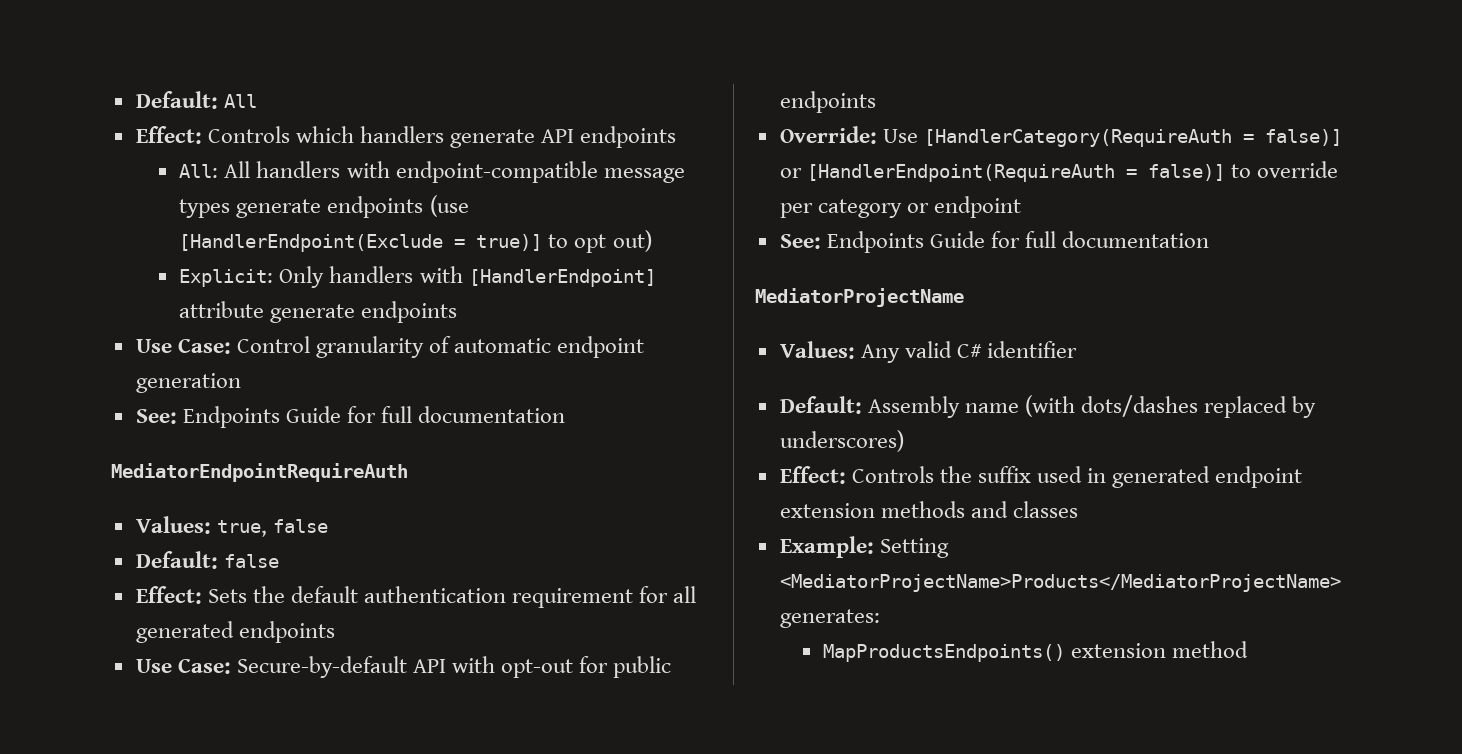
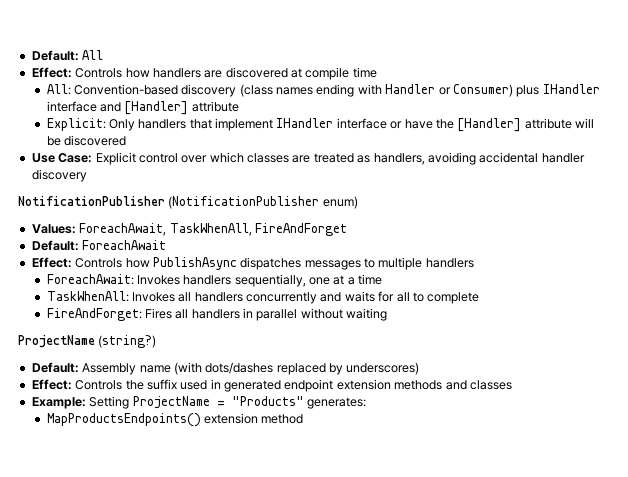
[295,126,677,148] [179,161,685,183] [179,195,469,218] [179,230,652,253] [179,266,656,288] [179,301,458,323] [135,336,645,358] [135,373,241,393] [135,406,566,428] [111,463,408,482] [135,516,328,537] [135,551,279,569] [135,586,697,608] [135,621,335,643] [135,656,672,678] [779,91,876,113] [779,126,1342,147] [779,161,1338,182] [779,196,1021,218] [779,231,1210,253] [755,288,964,307] [779,341,1078,363] which handlers generate API endpoints // All: All handlers with endpoint-compatible message types generate endpoints (use [HandlerEndpoint(Exclude = true)] to opt out) // Explicit: Only handlers with [HandlerEndpoint] attribute generate endpoints // Use Case: Control granularity of automatic endpoint generation // See: Endpoints Guide for full documentation // MediatorEndpointRequireAuth // Values: true, false // Default: false // Effect: Sets the default authentication requirement for all generated endpoints // Use Case: Secure-by-default API with opt-out for public endpoints // Override: Use [HandlerCategory(RequireAuth = false)] or [HandlerEndpoint(RequireAuth = false)] to override per category or endpoint // See: Endpoints Guide for full documentation // MediatorProjectName // Values: Any valid C# identifier -> [125,67,377,80] [46,84,600,97] [46,101,239,115] [46,118,594,132] [46,135,126,146] [31,152,585,165] [31,169,87,182] [18,196,358,209] [31,223,347,236] [31,240,167,251] [31,257,474,270] [46,274,383,287] [46,291,480,304] [46,308,388,321] [18,335,157,348] how handlers are discovered at compile time // All: Convention-based discovery (class names ending with Handler or Consumer) plus IHandler interface and [Handler] attribute // Explicit: Only handlers that implement IHandler interface or have the [Handler] attribute will be discovered // Use Case: Explicit control over which classes are treated as handlers, avoiding accidental handler discovery // NotificationPublisher (NotificationPublisher enum) // Values: ForeachAwait, TaskWhenAll, FireAndForget // Default: ForeachAwait // Effect: Controls how PublishAsync dispatches messages to multiple handlers // ForeachAwait: Invokes handlers sequentially, one at a time // TaskWhenAll: Invokes all handlers concurrently and waits for all to complete // FireAndForget: Fires all handlers in parallel without waiting // ProjectName (string?)
[779,574,1341,592] <MediatorProjectName>Products</MediatorProjectName> -> [132,396,304,409] ProjectName = "Products"

